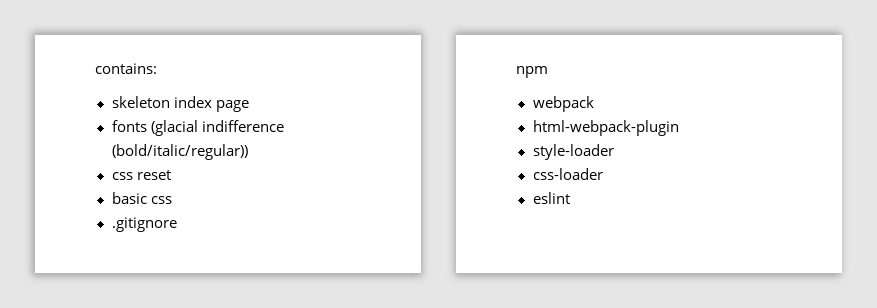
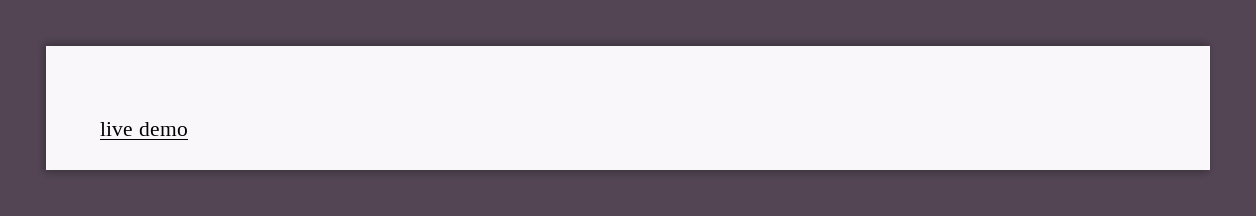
[95,63,157,74] [111,96,249,112] [111,120,284,136] [111,144,248,160] [111,170,171,180] [111,192,172,204] [111,217,177,232] [516,66,548,78] [532,96,594,112] [532,120,679,136] [532,144,614,160] [532,168,603,180] [532,192,570,204] contains: // skeleton index page // fonts (glacial indifference (bold/italic/regular)) // css reset // basic css // .gitignore // npm // webpack // html-webpack-plugin // style-loader // css-loader // eslint -> [100,122,188,136] live demo

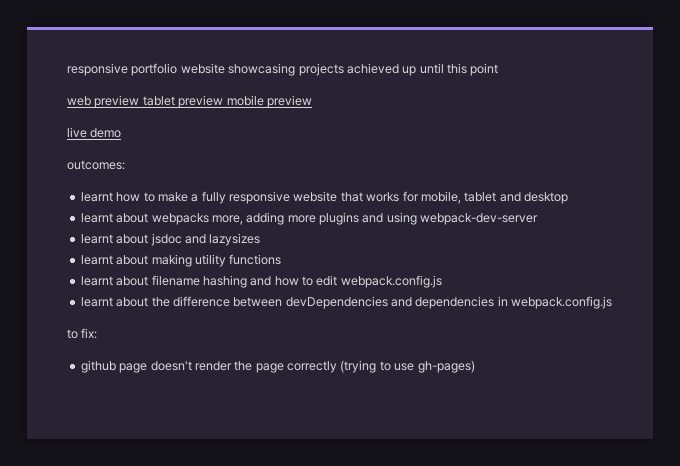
[100,122,188,136] live demo -> [67,63,499,76] [67,95,312,108] [67,127,122,138] [67,160,125,170] [80,191,568,204] [80,212,539,225] [80,233,261,246] [80,254,282,267] [80,275,442,288] [80,296,613,309] [67,328,98,339] [80,360,475,373] responsive portfolio website showcasing projects achieved up until this point // web preview tablet preview mobile preview // live demo // outcomes: // learnt how to make a fully responsive website that works for mobile, tablet and desktop // learnt about webpacks more, adding more plugins and using webpack-dev-server // learnt about jsdoc and lazysizes // learnt about making utility functions // learnt about filename hashing and how to edit webpack.config.js // learnt about the difference between devDependencies and dependencies in webpack.config.js // to fix: // github page doesn't render the page correctly (trying to use gh-pages)

